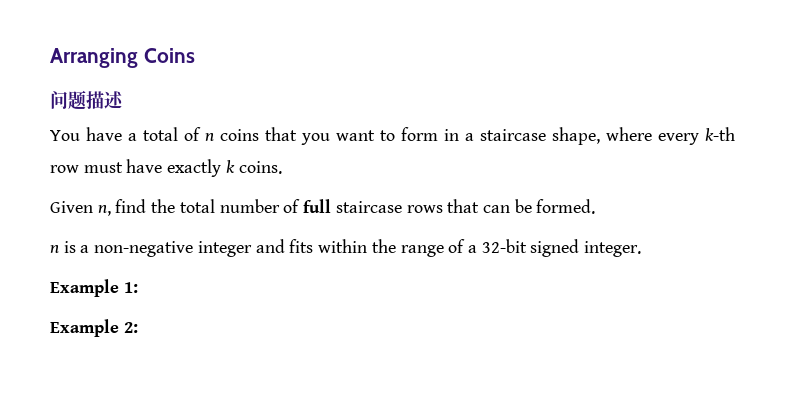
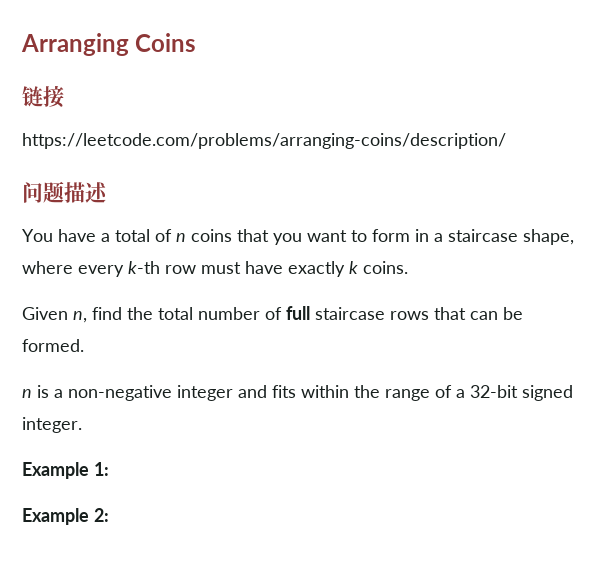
(195, 55) none -> [22,85,64,108] [22,133,506,149] // 链接 // https://leetcode.com/problems/arranging-coins/description/

